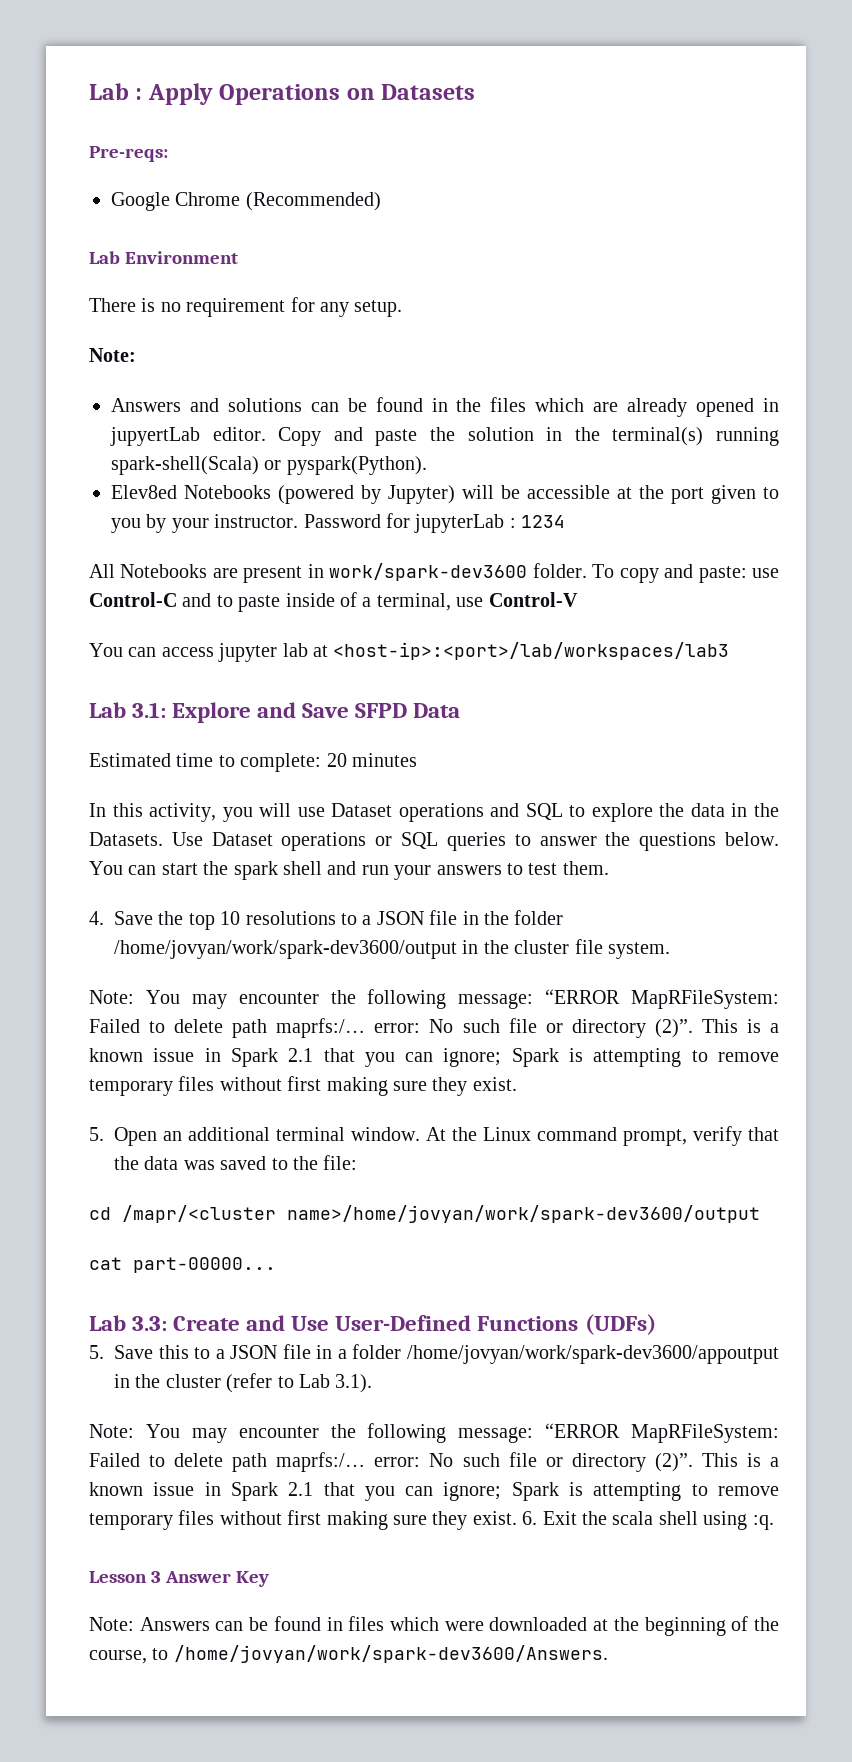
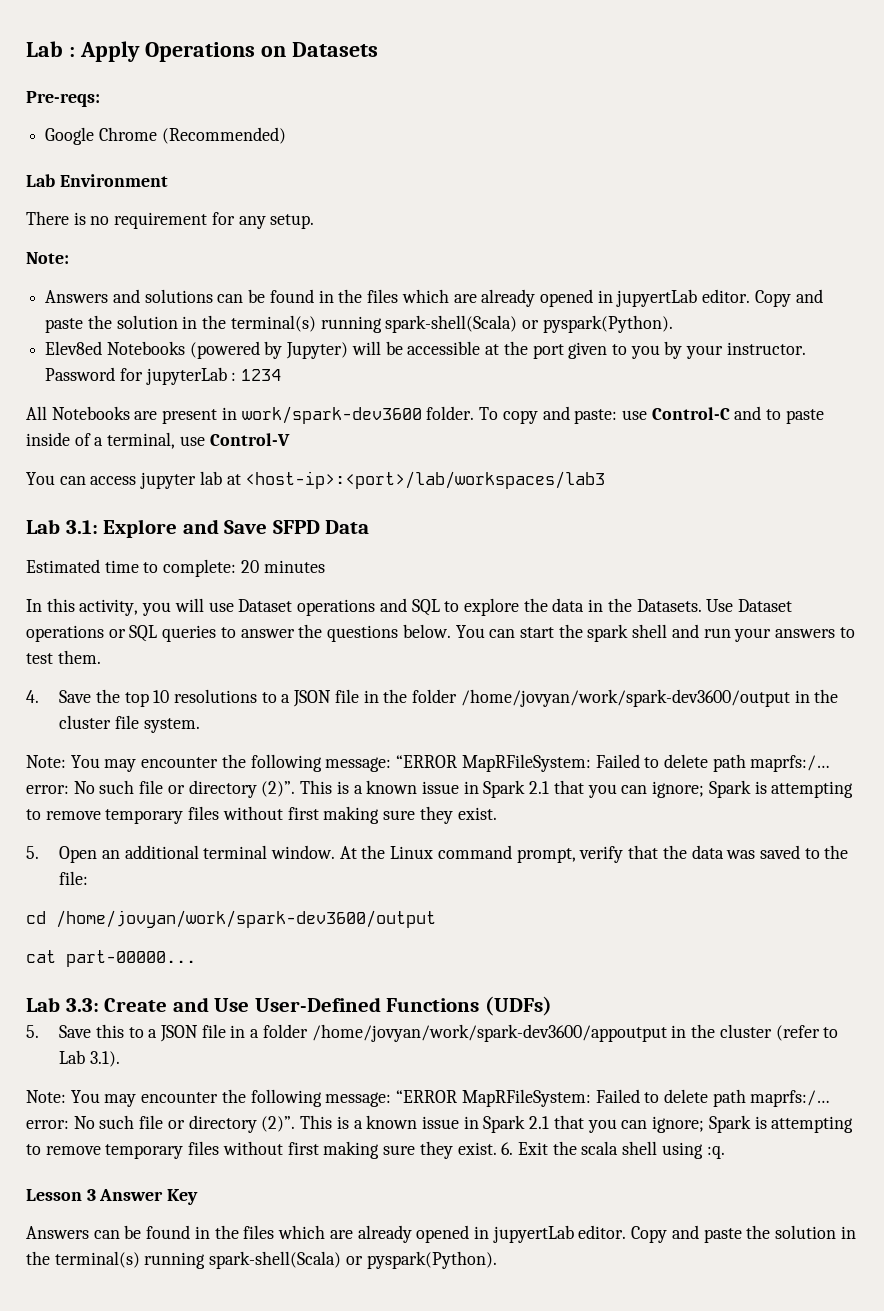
[122,1205,760,1223] /mapr/<cluster name>/home/jovyan/work/spark-dev3600/output -> [56,910,436,928] /home/jovyan/work/spark-dev3600/output
[89,1617,134,1631] Note: -> (199, 1197) none
[348,1616,779,1636] [89,1645,608,1664] files which were downloaded at the beginning of the course, to /home/jovyan/work/spark-dev3600/Answers. -> [214,1225,856,1243] [26,1251,497,1269] the files which are already opened in jupyertLab editor. Copy and paste the solution in the terminal(s) running spark-shell(Scala) or pyspark(Python).

